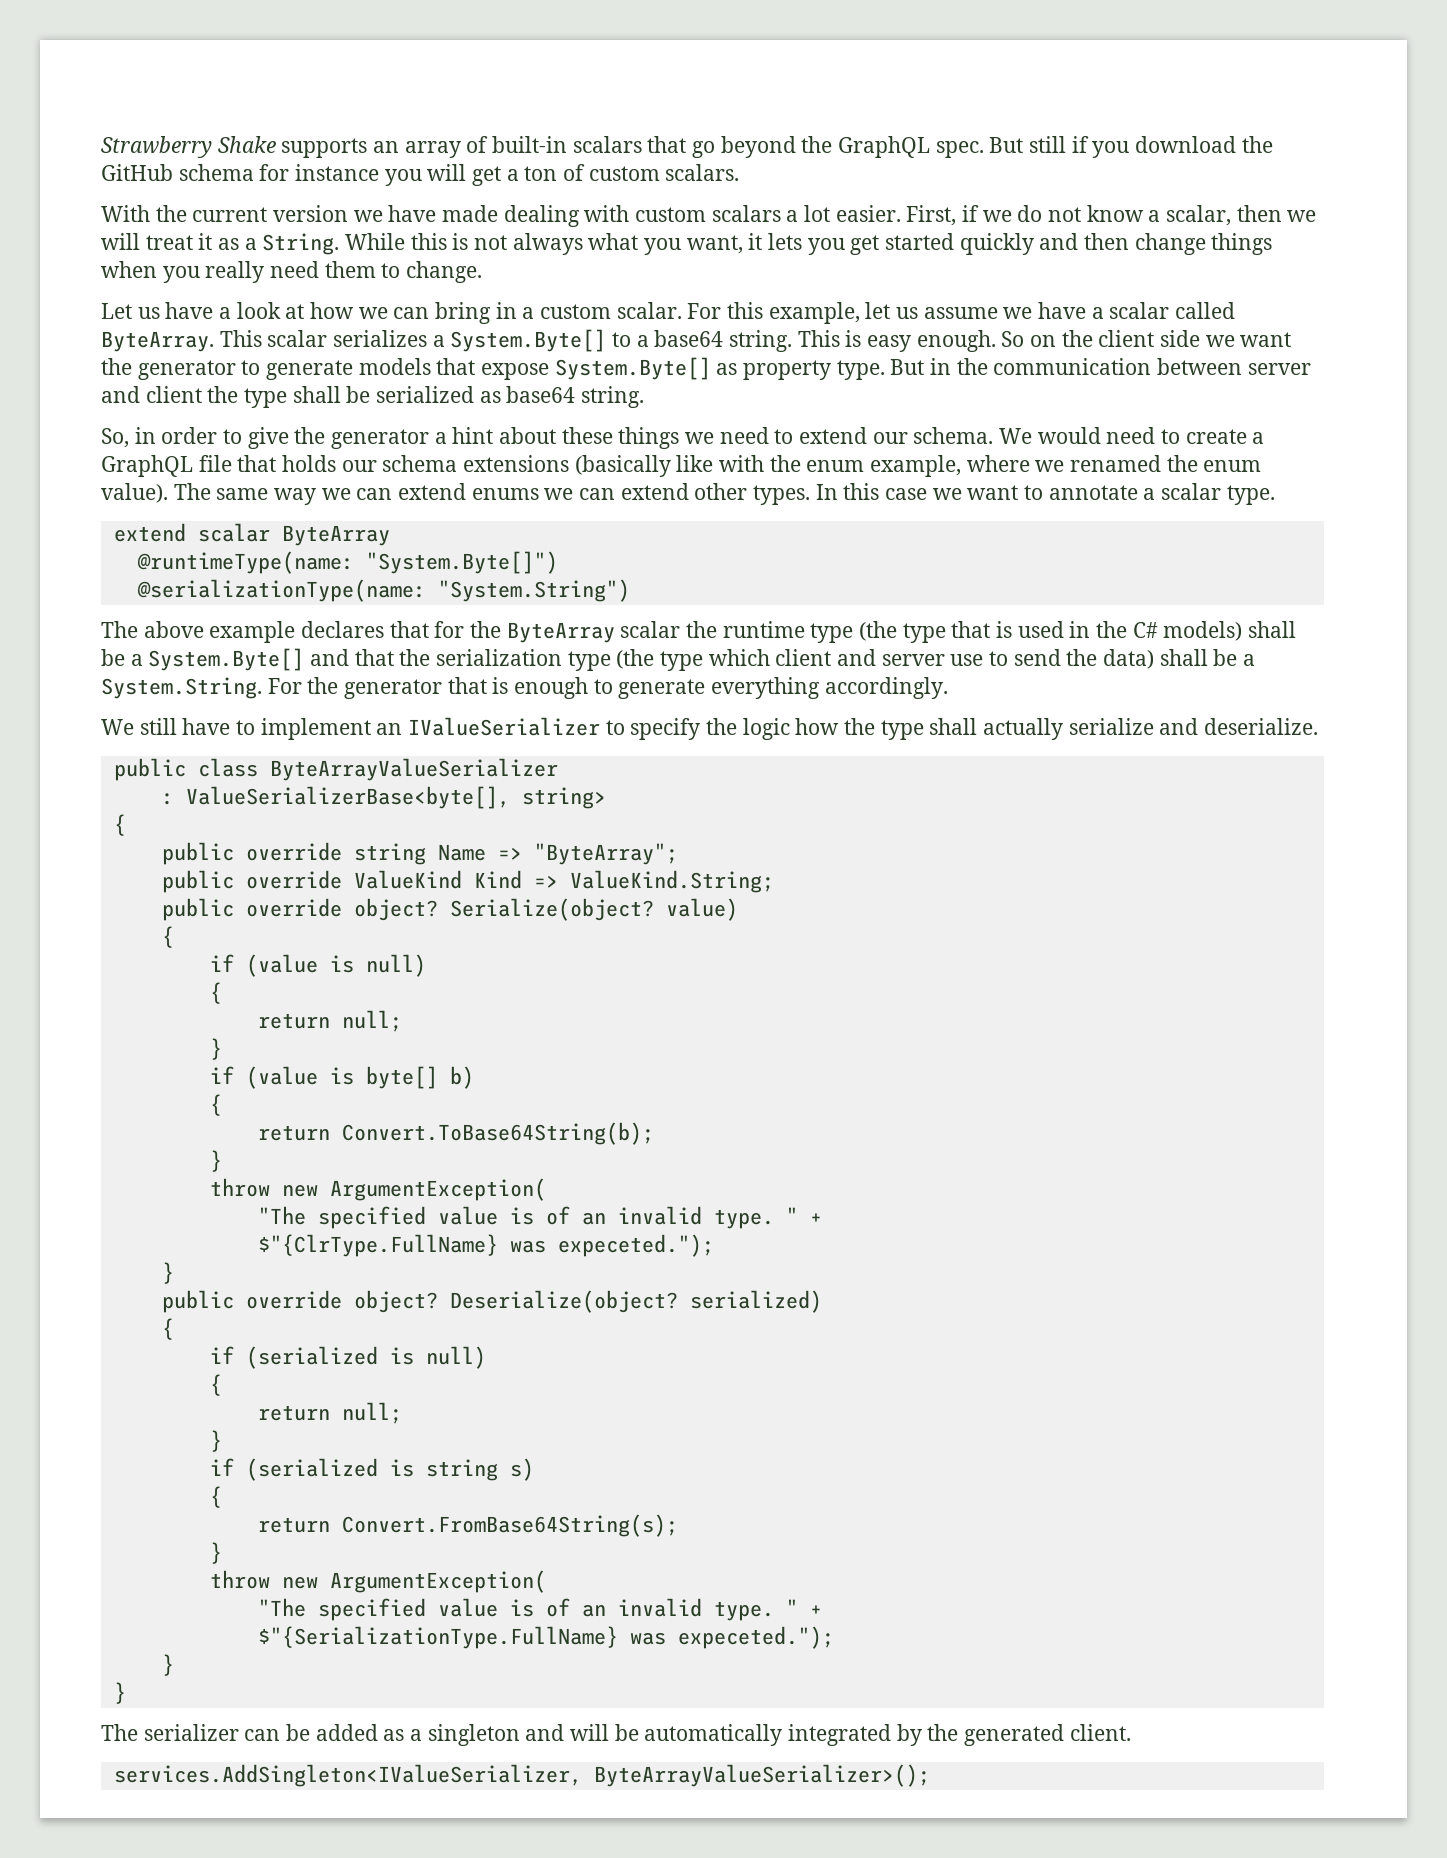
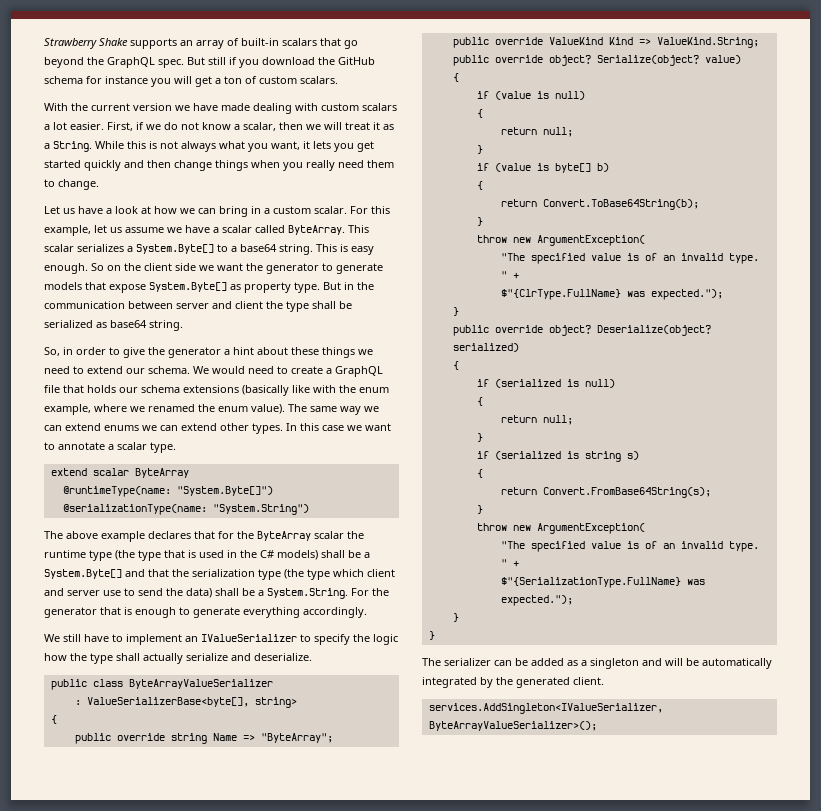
[557,1234,714,1257] expeceted."); -> [650,289,723,300] expected.");
[677,1626,834,1649] expeceted."); -> [500,595,573,606] expected.");

